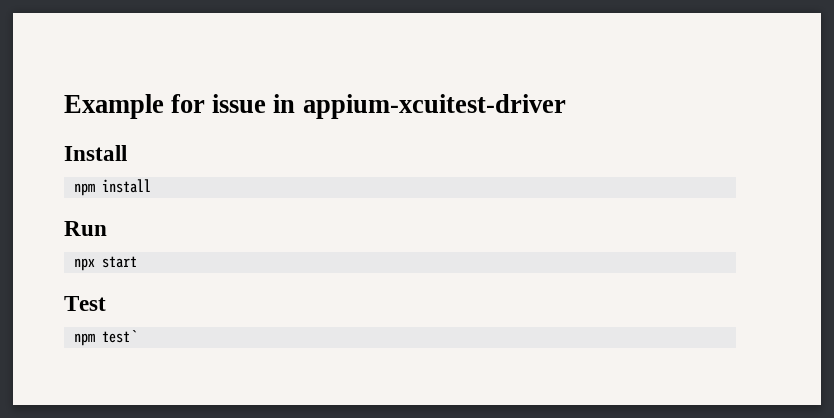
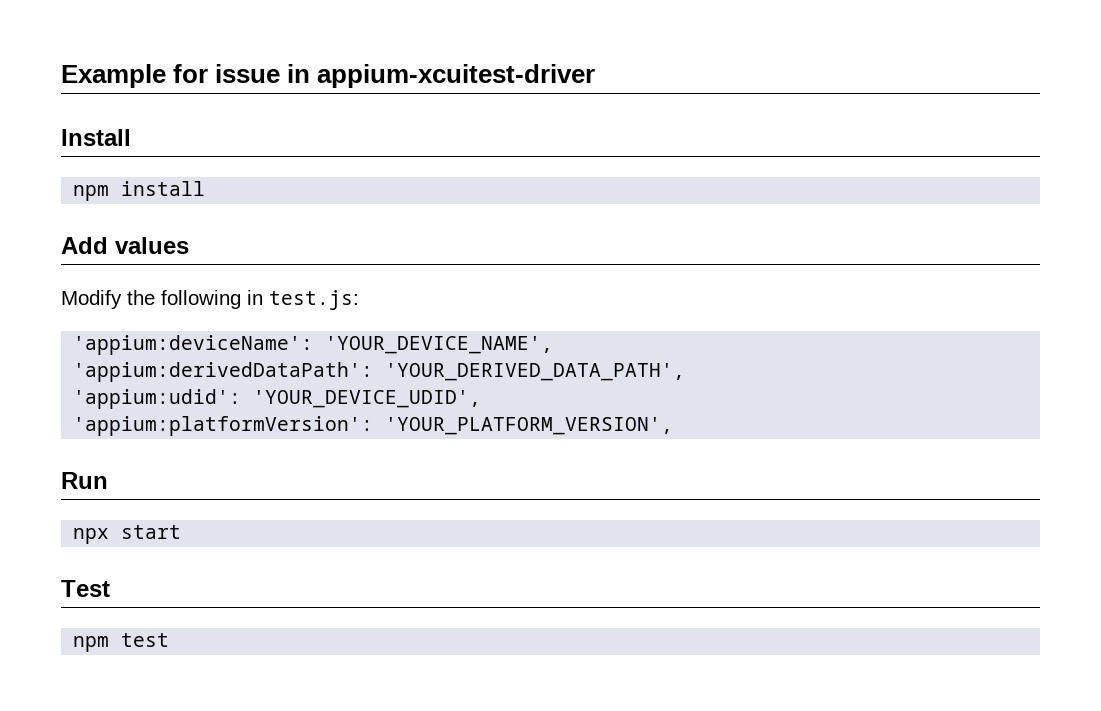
(152, 186) none -> [61,237,189,254] [61,290,359,310] [73,335,554,355] [73,362,686,382] [73,389,482,409] [73,416,674,436] // Add values // Modify the following in test.js: // 'appium:deviceName': 'YOUR_DEVICE_NAME', // 'appium:derivedDataPath': 'YOUR_DERIVED_DATA_PATH', // 'appium:udid': 'YOUR_DEVICE_UDID', // 'appium:platformVersion': 'YOUR_PLATFORM_VERSION',
[102,330,138,343] test` -> [121,633,170,647] test

